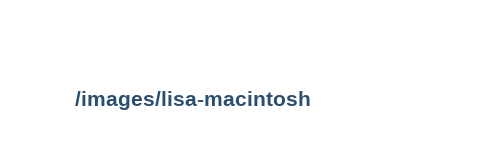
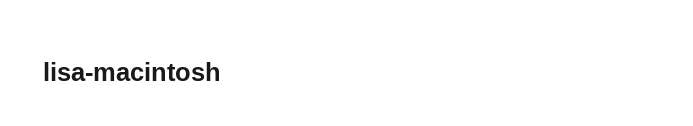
[75,91,311,110] /images/lisa-macintosh -> [43,62,221,81] lisa-macintosh

